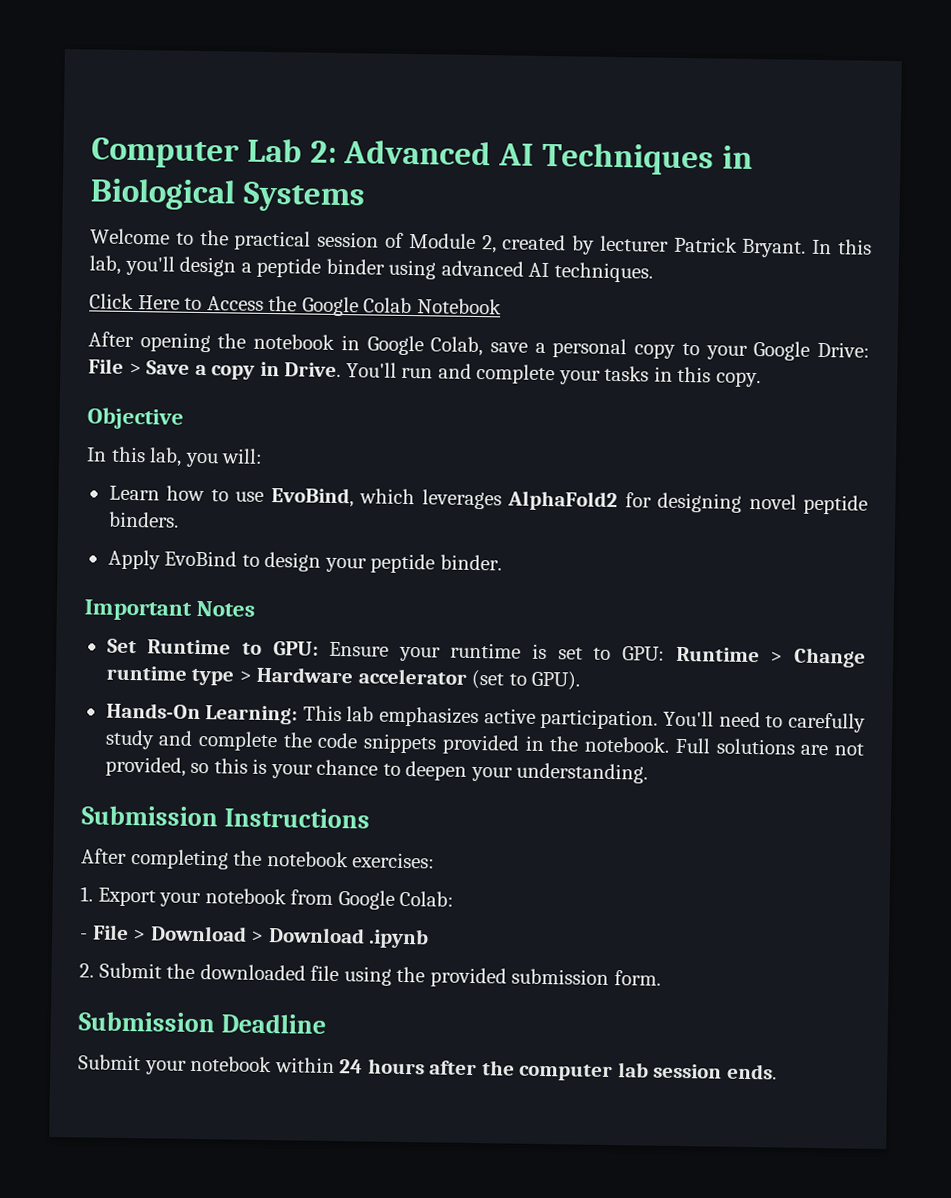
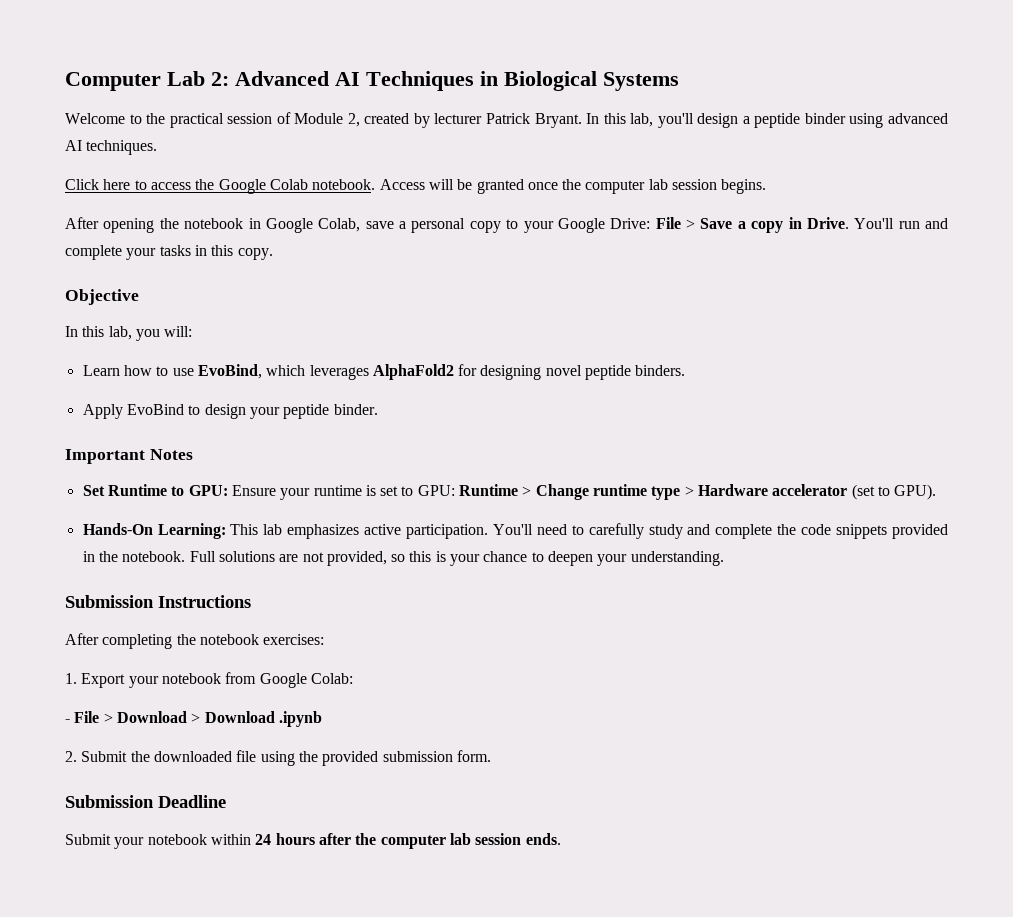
[137,295,502,317] Here to Access the Google Colab Notebook -> [103,179,767,194] here to access the Google Colab notebook. Access will be granted once the computer lab session begins.

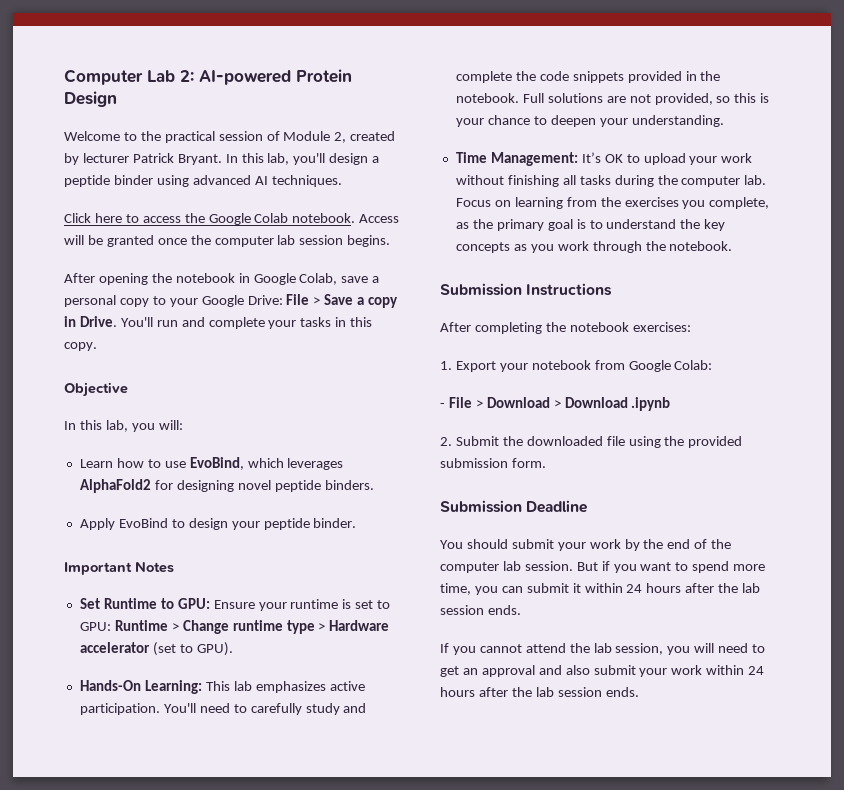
[235,71,679,91] Advanced AI Techniques in Biological Systems -> [199,69,352,85] [64,91,117,107] AI-powered Protein Design
(724, 558) none -> [455,152,753,166] [455,175,767,187] [455,197,770,209] [455,219,726,231] [455,241,733,253] // Time Management: It’s OK to upload your work without finishing all tasks during the computer lab. Focus on learning from the exercises you complete, as the primary goal is to understand the key concepts as you work through the notebook.
[65,833,561,849] Submit your notebook within 24 hours after the computer lab session ends. -> [440,539,732,551] [440,561,766,573] [440,583,761,595] [440,605,521,615] [440,643,766,655] [440,665,765,677] [440,687,639,697] You should submit your work by the end of the computer lab session. But if you want to spend more time, you can submit it within 24 hours after the lab session ends. // If you cannot attend the lab session, you will need to get an approval and also submit your work within 24 hours after the lab session ends.

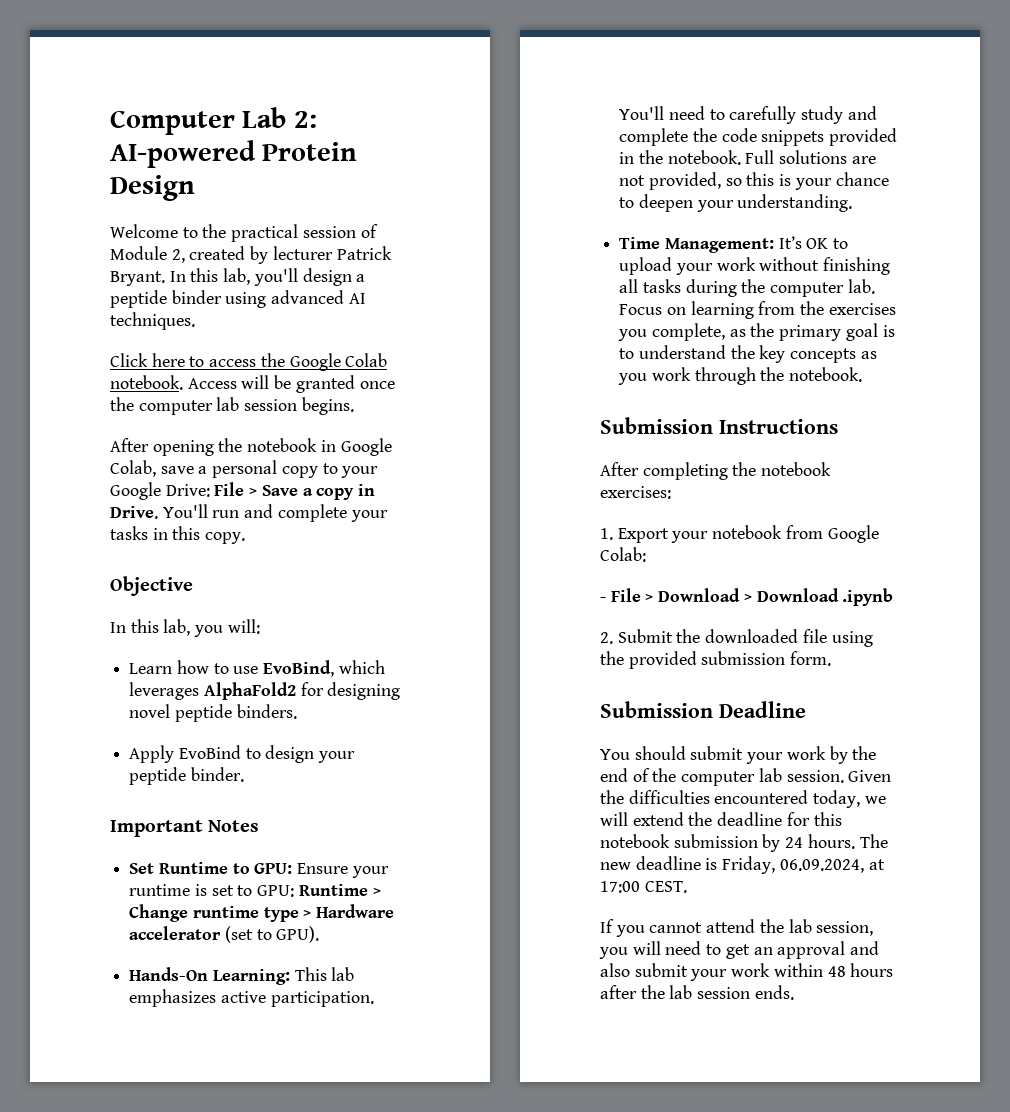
[576,561,766,573] [440,583,761,595] [440,605,521,615] But if you want to spend more time, you can submit it within 24 hours after the lab session ends. -> [848,770,892,782] [600,790,886,808] [600,812,842,826] [600,834,888,852] [600,856,885,874] [600,881,687,893] Given the difficulties encountered today, we will extend the deadline for this notebook submission by 24 hours. The new deadline is Friday, 06.09.2024, at 17:00 CEST.
[748,666,765,675] 24 -> [827,966,846,977] 48

